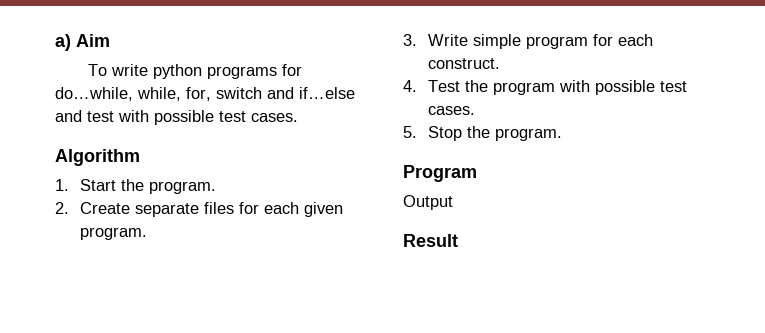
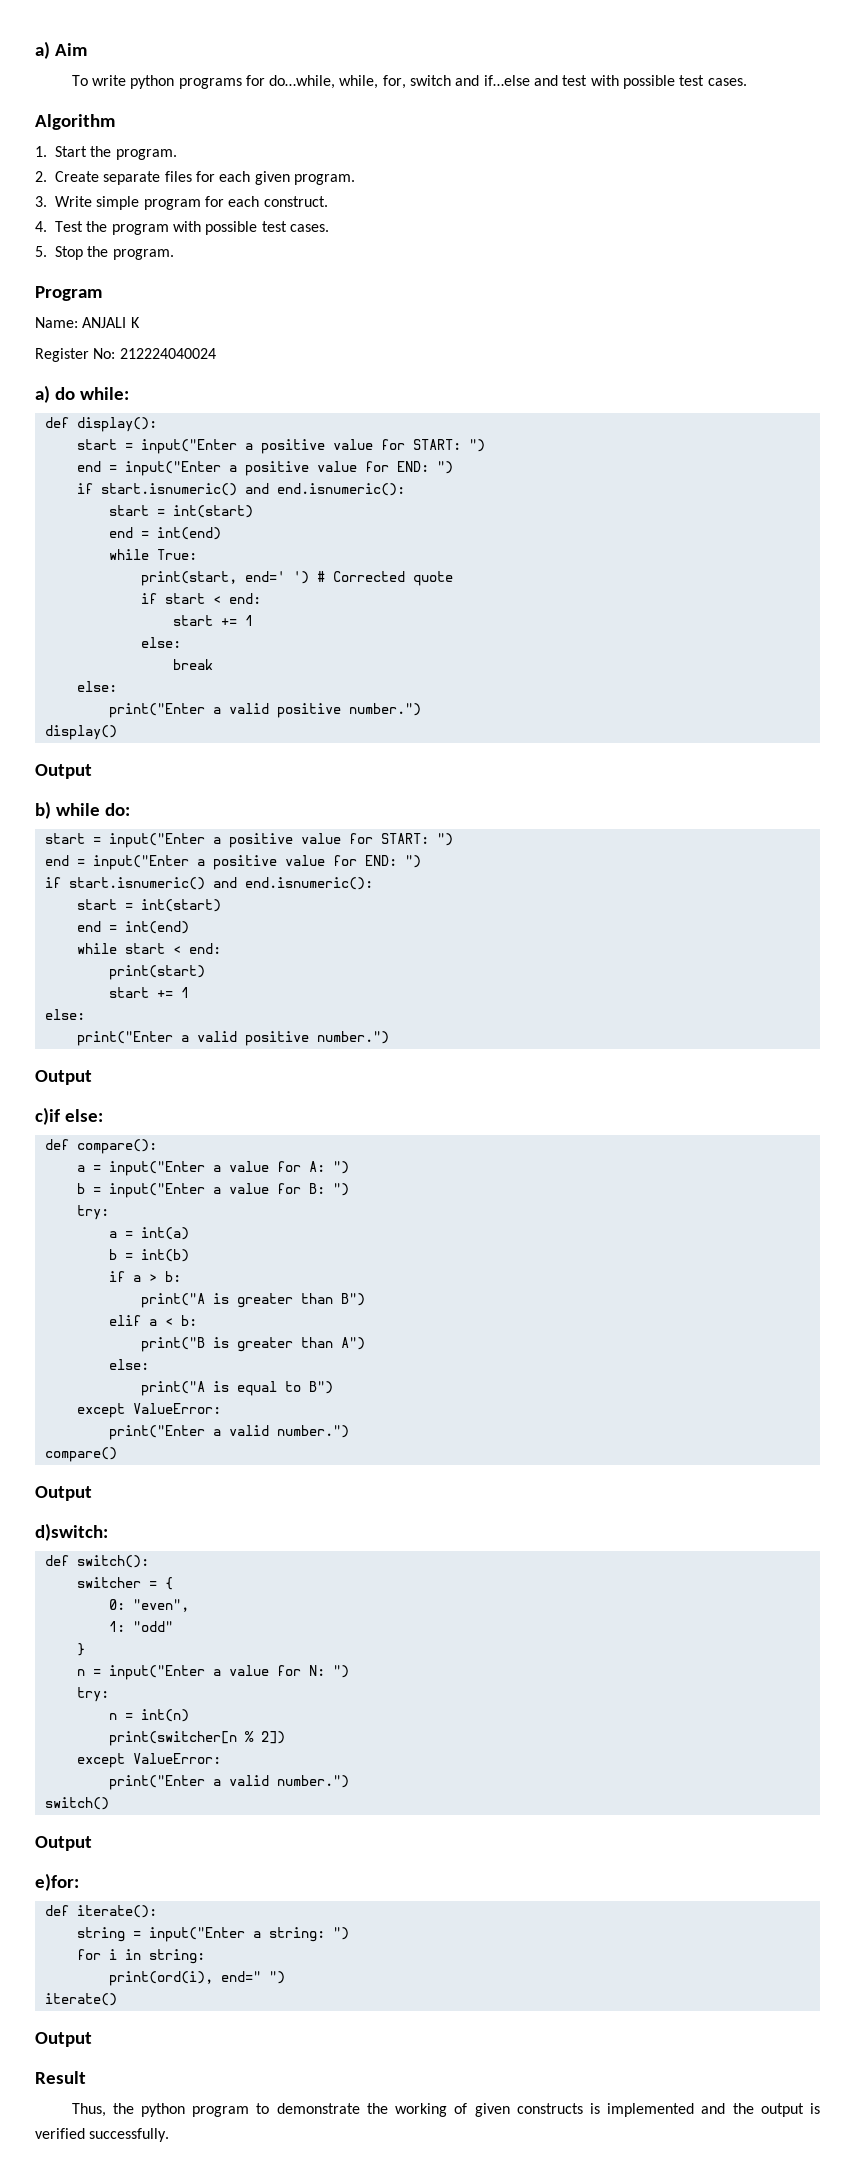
[403,195,453,210] [403,234,458,247] Output // Result -> [35,317,140,328] [35,348,216,362] [35,385,129,403] [44,417,157,432] [76,439,485,454] [76,461,453,476] [76,483,405,496] [108,505,253,518] [108,527,221,540] [108,549,197,560] [140,571,453,586] [140,593,261,604] [172,615,253,626] [140,637,181,648] [172,659,213,670] [76,681,117,692] [108,703,421,718] [44,725,117,740] [35,764,92,779] [35,801,130,819] [44,833,453,848] [44,855,421,870] [44,877,373,890] [76,899,221,912] [76,921,189,934] [76,943,221,954] [108,965,205,980] [108,987,189,998] [44,1009,85,1020] [76,1031,389,1046] [35,1070,92,1085] [35,1107,103,1125] [44,1139,157,1154] [76,1161,349,1176] [76,1183,349,1198] [76,1205,109,1220] [108,1227,189,1240] [108,1249,189,1262] [108,1271,181,1282] [140,1293,365,1308] [108,1315,197,1326] [140,1337,365,1352] [108,1359,149,1370] [140,1381,333,1396] [76,1403,221,1418] [108,1425,349,1440] [44,1447,117,1462] [35,1486,92,1501] [35,1523,108,1541] [44,1555,149,1568] [76,1577,173,1590] [108,1599,189,1612] [108,1621,173,1632] [76,1643,85,1656] [76,1665,349,1680] [76,1687,109,1702] [108,1709,189,1722] [108,1731,285,1746] [76,1753,221,1768] [108,1775,349,1790] [44,1797,109,1810] [35,1836,92,1851] [35,1873,79,1891] [44,1905,157,1918] [76,1927,349,1942] [76,1949,205,1964] [108,1971,285,1986] [44,1993,117,2006] [35,2032,92,2047] [35,2071,86,2084] [71,2103,820,2117] [35,2128,170,2142] Name: ANJALI K // Register No: 212224040024 // a) do while: // def display(): // start = input("Enter a positive value for START: ") // end = input("Enter a positive value for END: ") // if start.isnumeric() and end.isnumeric(): // start = int(start) // end = int(end) // while True: // print(start, end=' ') # Corrected quote // if start < end: // start += 1 // else: // break // else: // print("Enter a valid positive number.") // display() // Output // b) while do: // start = input("Enter a positive value for START: ") // end = input("Enter a positive value for END: ") // if start.isnumeric() and end.isnumeric(): // start = int(start) // end = int(end) // while start < end: // print(start) // start += 1 // else: // print("Enter a valid positive number.") // Output // c)if else: // def compare(): // a = input("Enter a value for A: ") // b = input("Enter a value for B: ") // try: // a = int(a) // b = int(b) // if a > b: // print("A is greater than B") // elif a < b: // print("B is greater than A") // else: // print("A is equal to B") // except ValueError: // print("Enter a valid number.") // compare() // Output // d)switch: // def switch(): // switcher = { // 0: "even", // 1: "odd" // } // n = input("Enter a value for N: ") // try: // n = int(n) // print(switcher[n % 2]) // except ValueError: // print("Enter a valid number.") // switch() // Output // e)for: // def iterate(): // string = input("Enter a string: ") // for i in string: // print(ord(i), end=" ") // iterate() // Output // Result // Thus, the python program to demonstrate the working of given constructs is implemented and the output is verified successfully.

